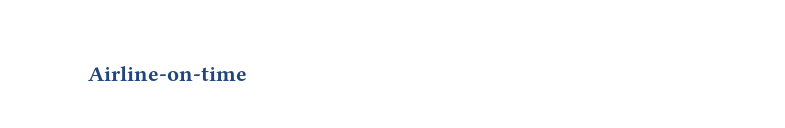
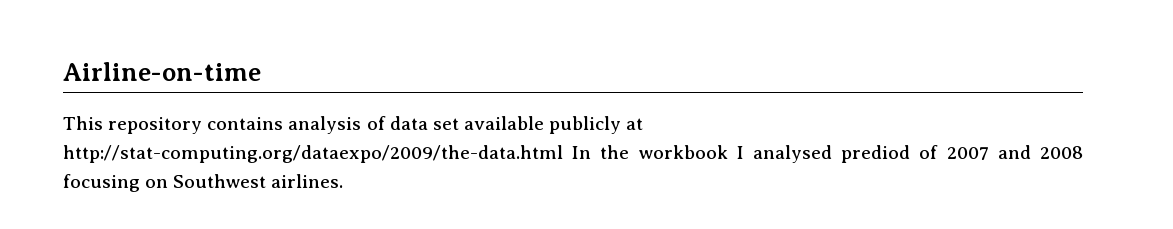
(247, 73) none -> [63,116,644,134] [63,145,1084,163] [63,174,344,192] // This repository contains analysis of data set available publicly at http://stat-computing.org/dataexpo/2009/the-data.html In the workbook I analysed prediod of 2007 and 2008 focusing on Southwest airlines.

